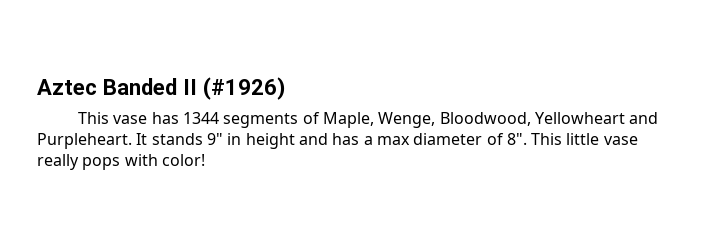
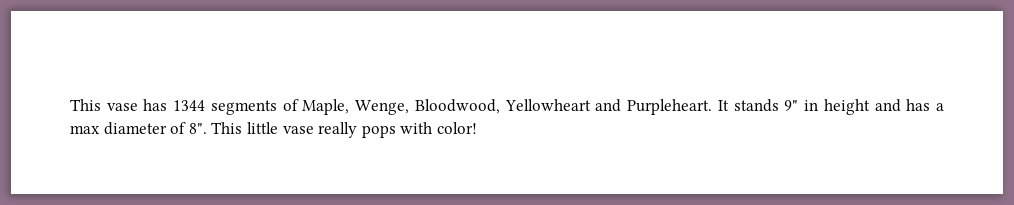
[37,77,286,100] Aztec Banded II (#1926) // -> (70, 105) none

